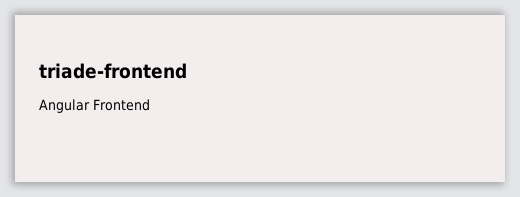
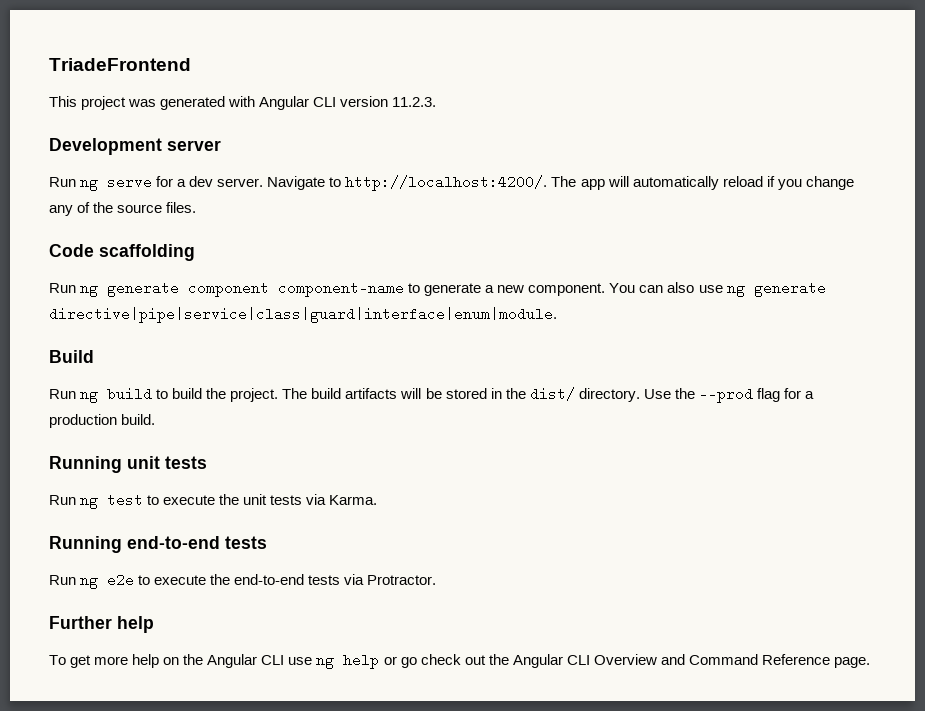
[39,63,187,79] [39,99,150,113] triade-frontend // Angular Frontend -> [49,58,191,71] [49,96,437,110] [49,138,221,155] [49,175,854,191] [49,202,197,216] [49,244,195,261] [49,281,826,297] [49,307,557,323] [49,350,94,363] [49,387,815,403] [49,414,156,428] [49,456,207,473] [49,493,378,509] [49,536,267,553] [49,573,437,589] [49,616,154,633] [49,653,871,669] TriadeFrontend // This project was generated with Angular CLI version 11.2.3. // Development server // Run ng serve for a dev server. Navigate to http://localhost:4200/. The app will automatically reload if you change any of the source files. // Code scaffolding // Run ng generate component component-name to generate a new component. You can also use ng generate directive|pipe|service|class|guard|interface|enum|module. // Build // Run ng build to build the project. The build artifacts will be stored in the dist/ directory. Use the --prod flag for a production build. // Running unit tests // Run ng test to execute the unit tests via Karma. // Running end-to-end tests // Run ng e2e to execute the end-to-end tests via Protractor. // Further help // To get more help on the Angular CLI use ng help or go check out the Angular CLI Overview and Command Reference page.

